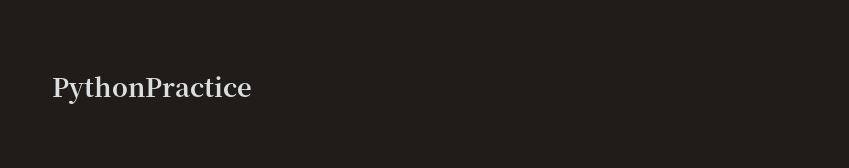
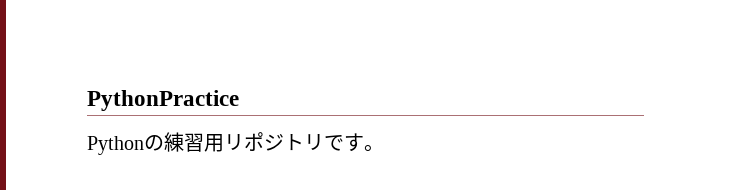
(252, 90) none -> [87,132,384,155] // Pythonの練習用リポジトリです。

